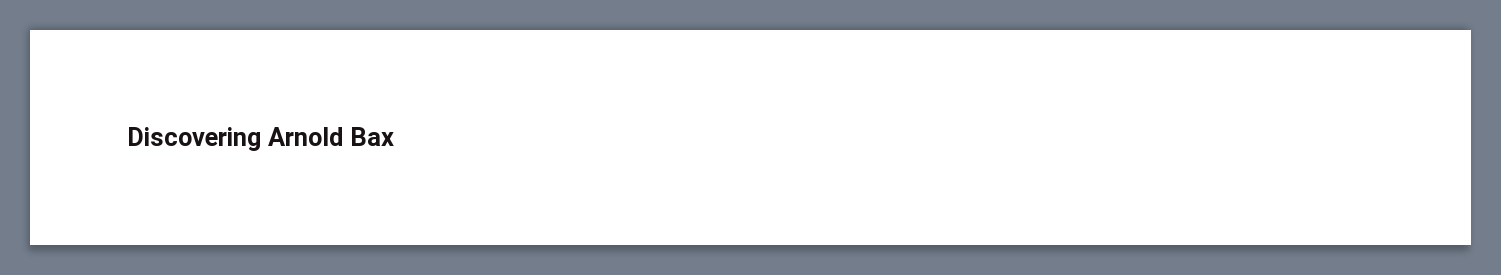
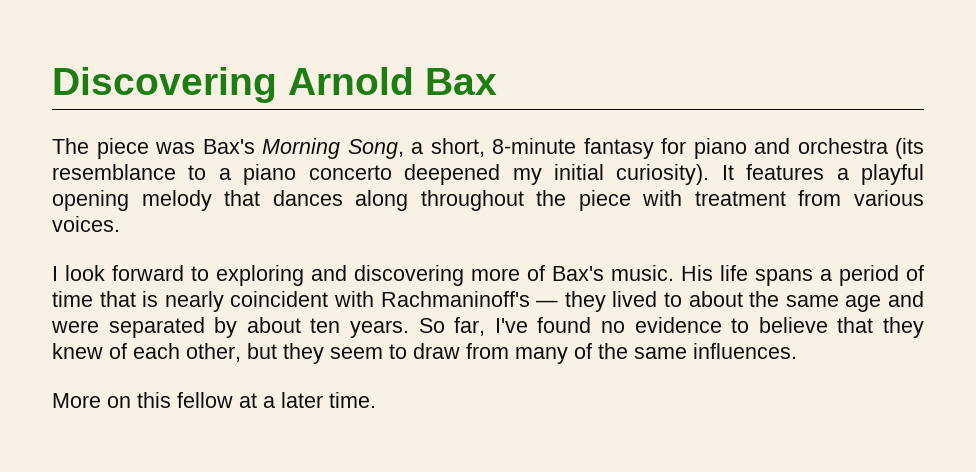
(394, 136) none -> [52,138,924,159] [52,164,924,185] [52,190,924,211] [52,216,120,232] [52,265,924,286] [52,291,925,312] [51,317,925,338] [52,343,797,364] [52,392,376,408] // The piece was Bax's Morning Song, a short, 8-minute fantasy for piano and orchestra (its resemblance to a piano concerto deepened my initial curiosity). It features a playful opening melody that dances along throughout the piece with treatment from various voices. // I look forward to exploring and discovering more of Bax's music. His life spans a period of time that is nearly coincident with Rachmaninoff's — they lived to about the same age and were separated by about ten years. So far, I've found no evidence to believe that they knew of each other, but they seem to draw from many of the same influences. // More on this fellow at a later time.

